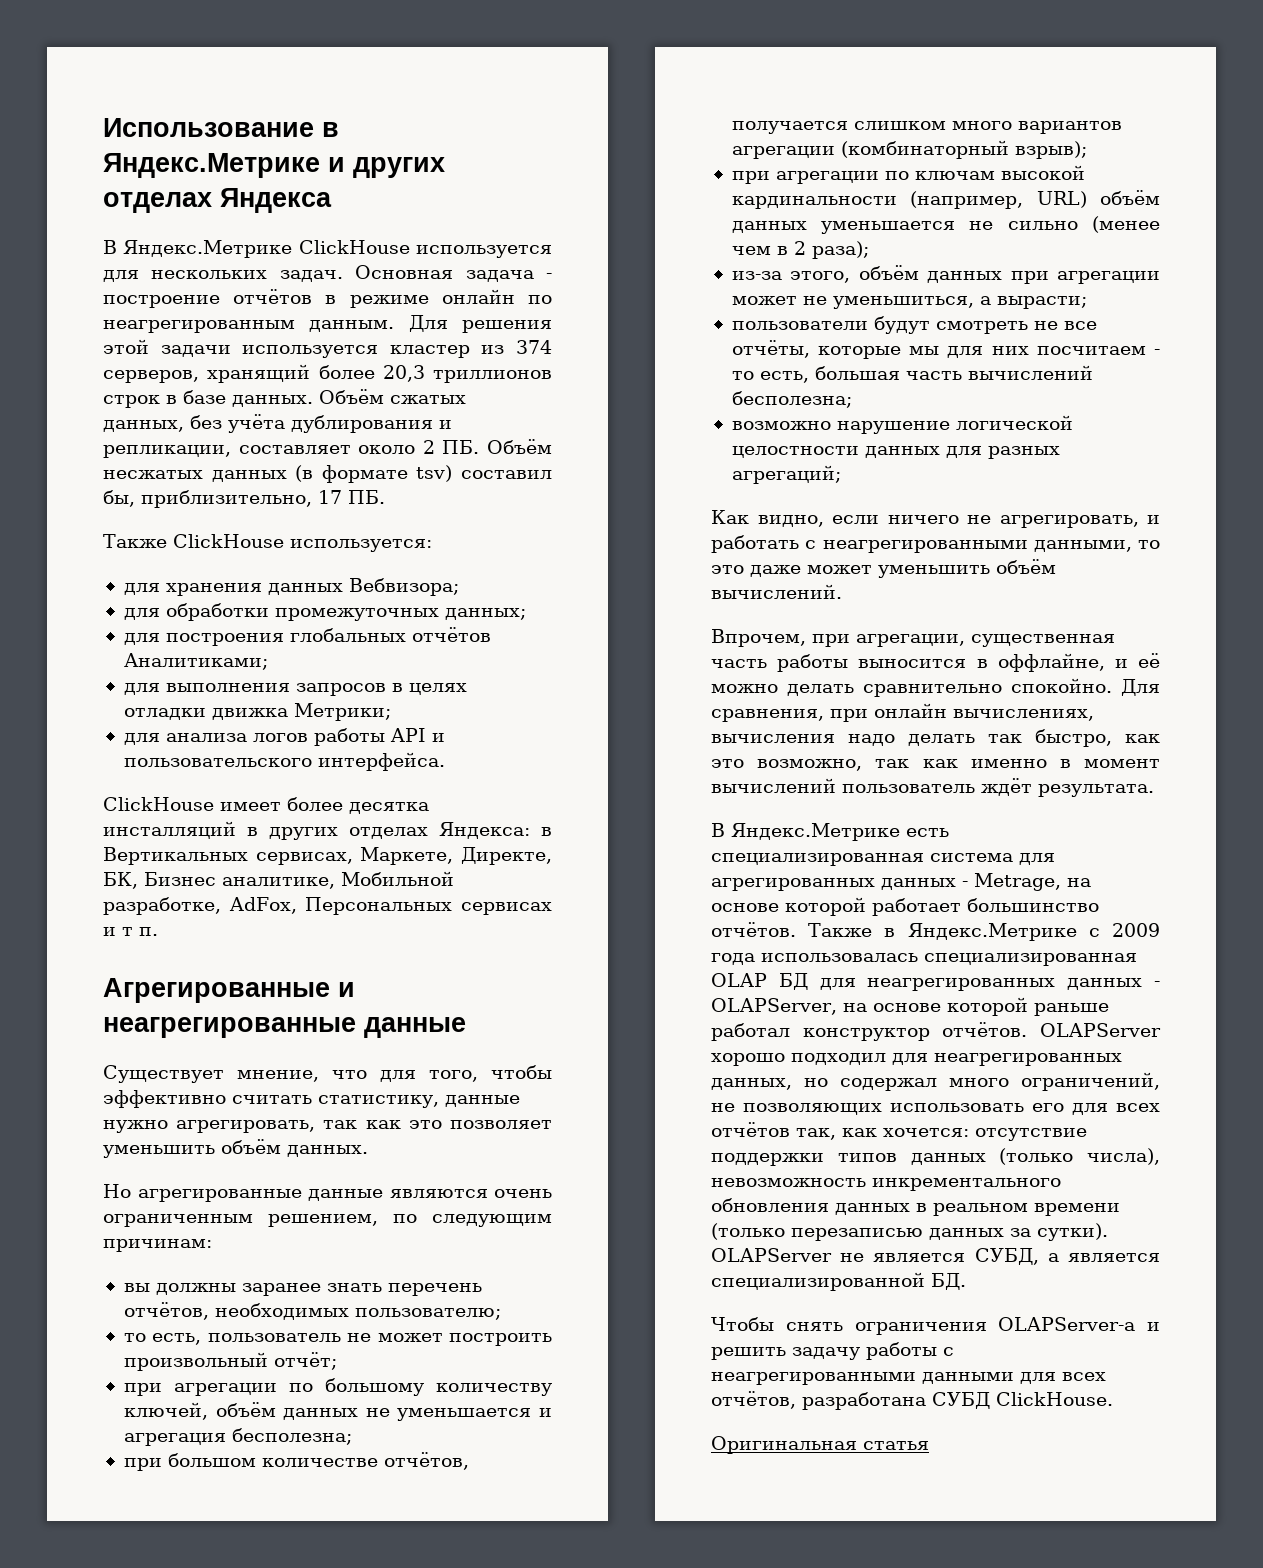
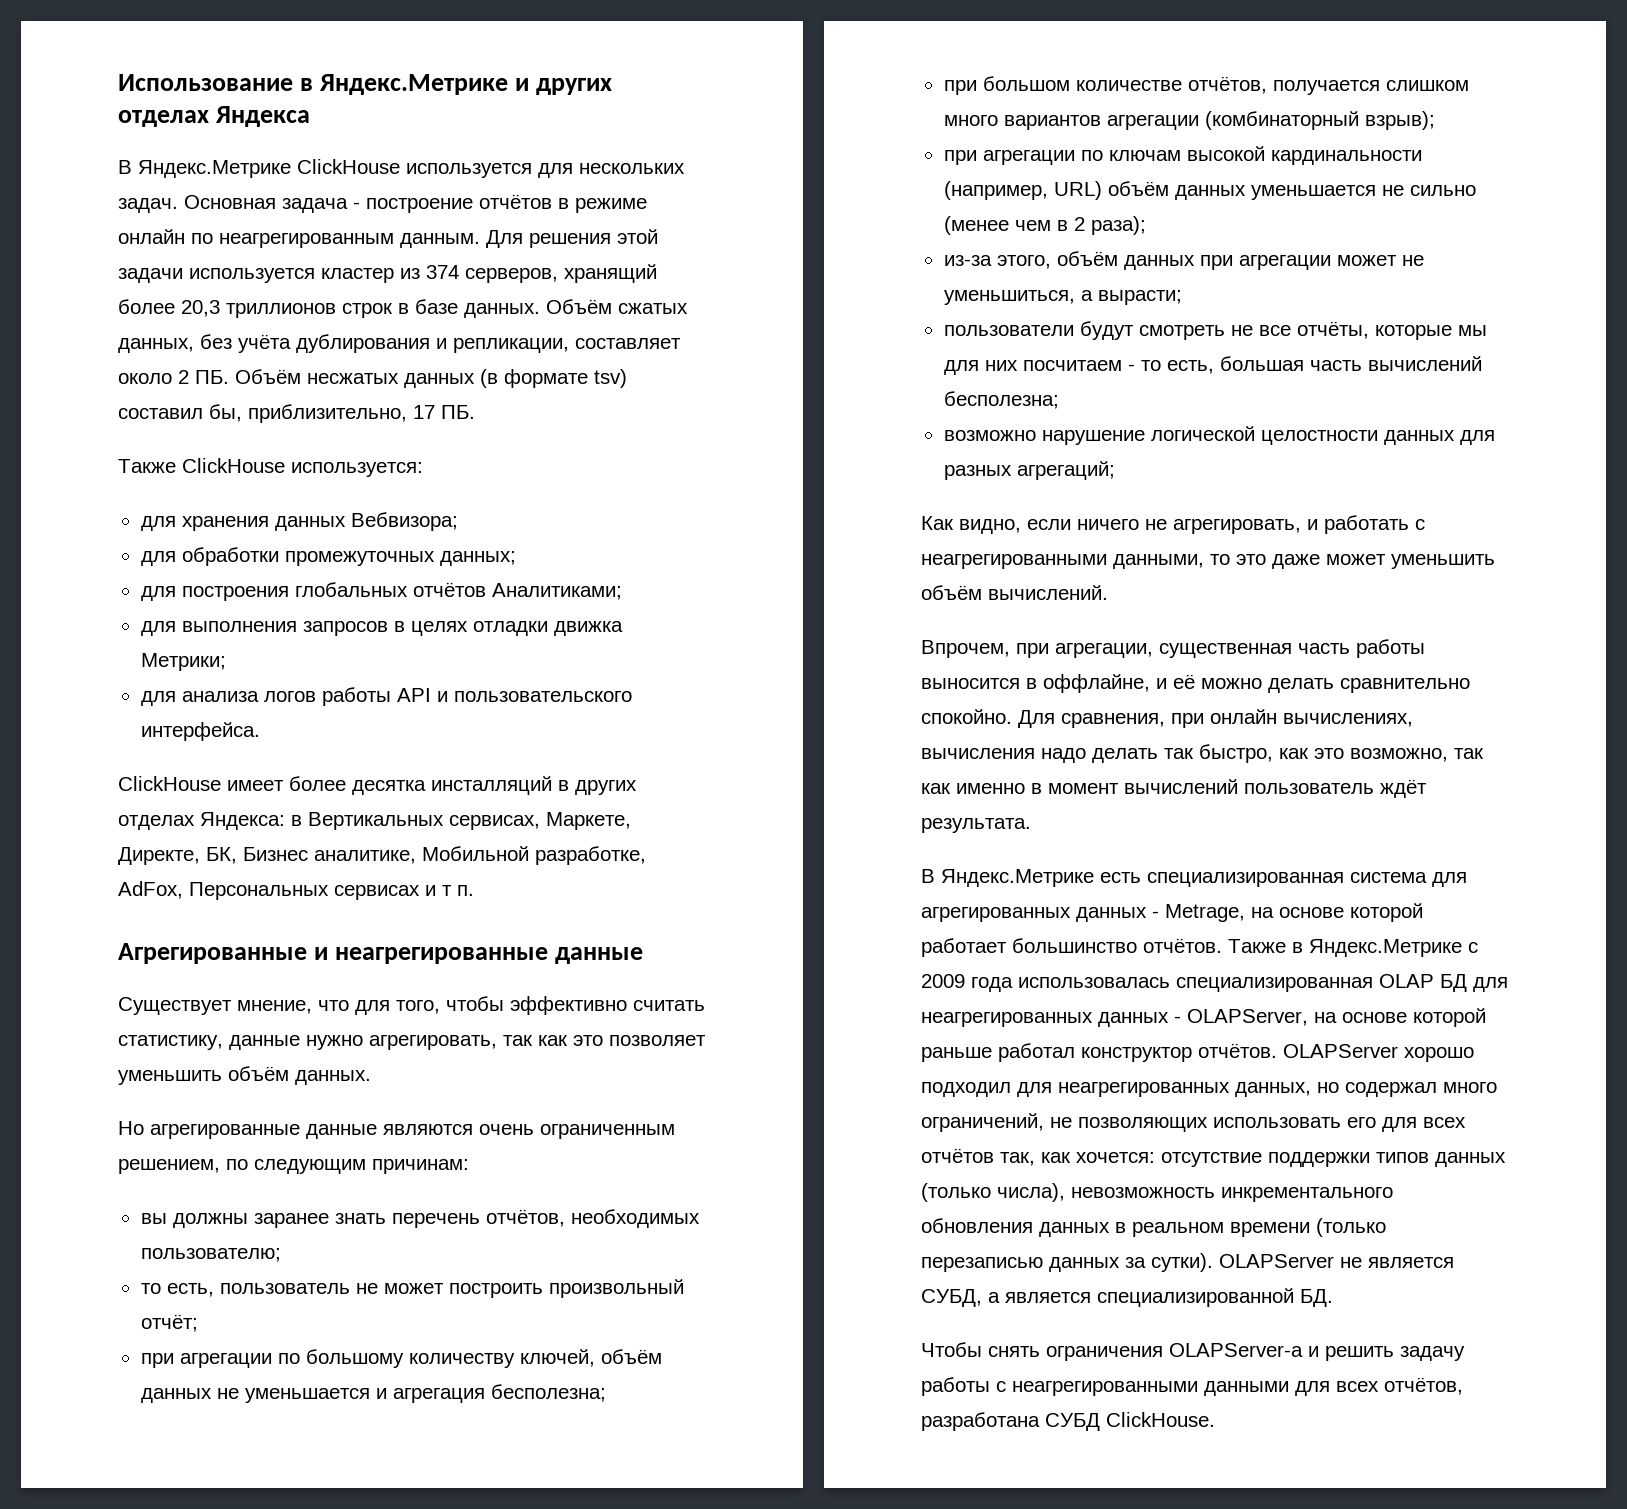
[711,1436,929,1454] // Оригинальная статья -> (1215, 1419) none

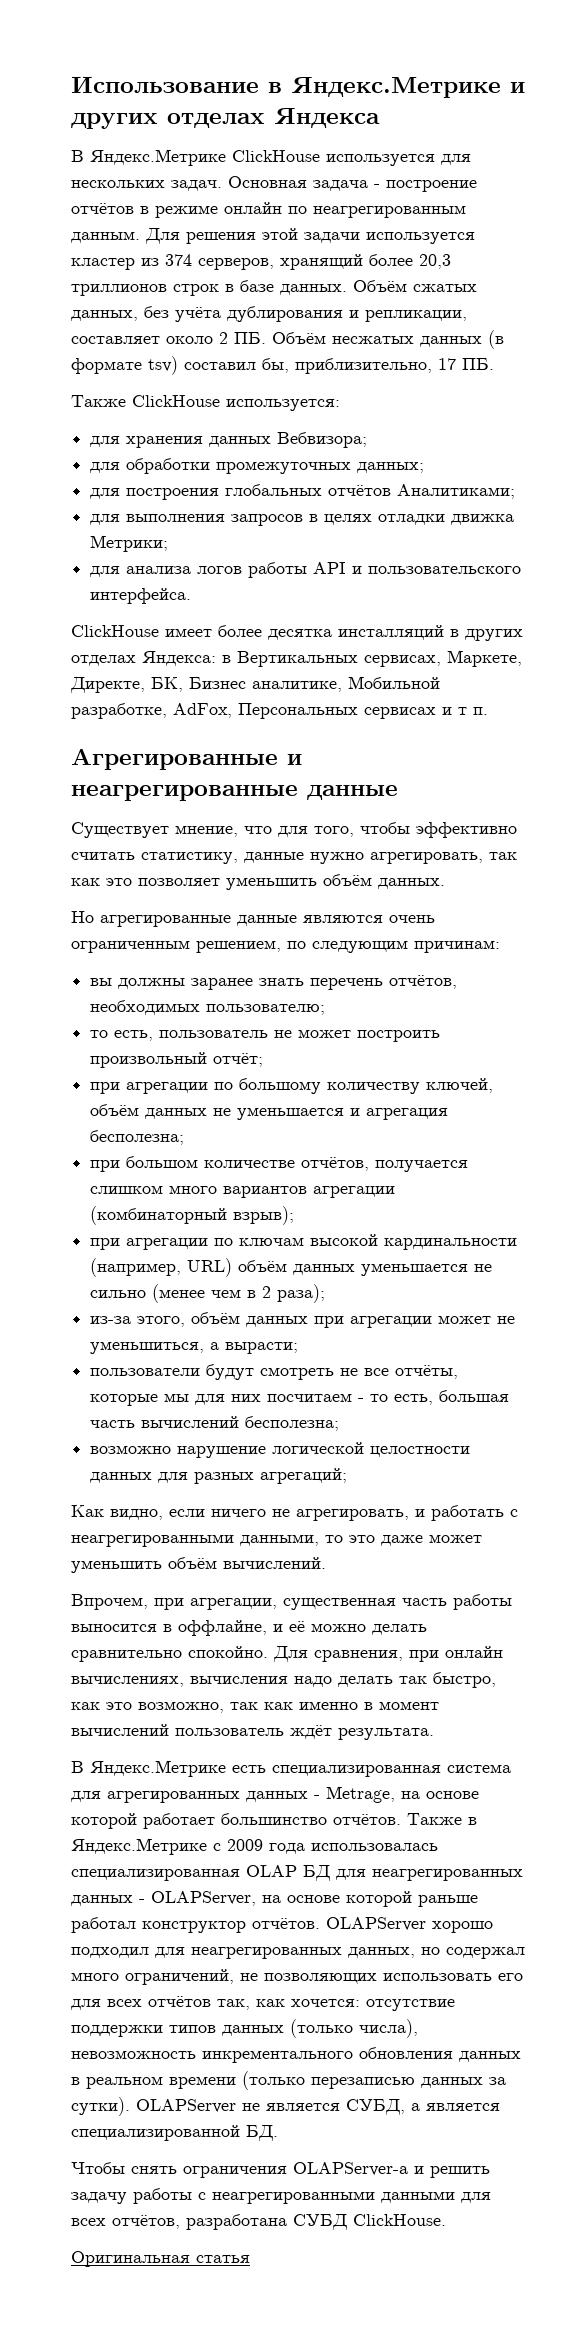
(1215, 1419) none -> [71,2251,250,2267] // Оригинальная статья

